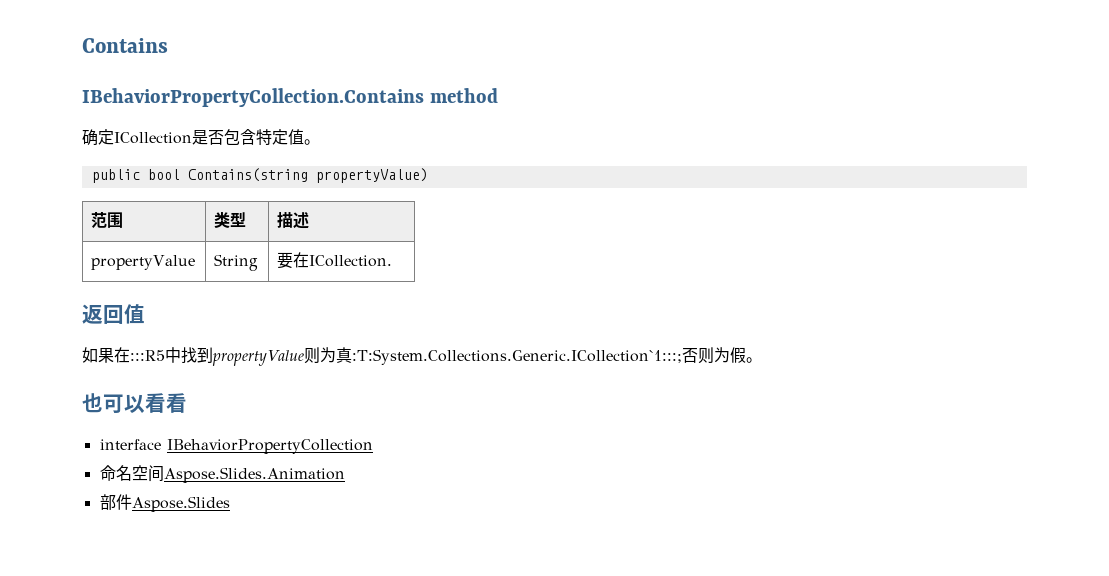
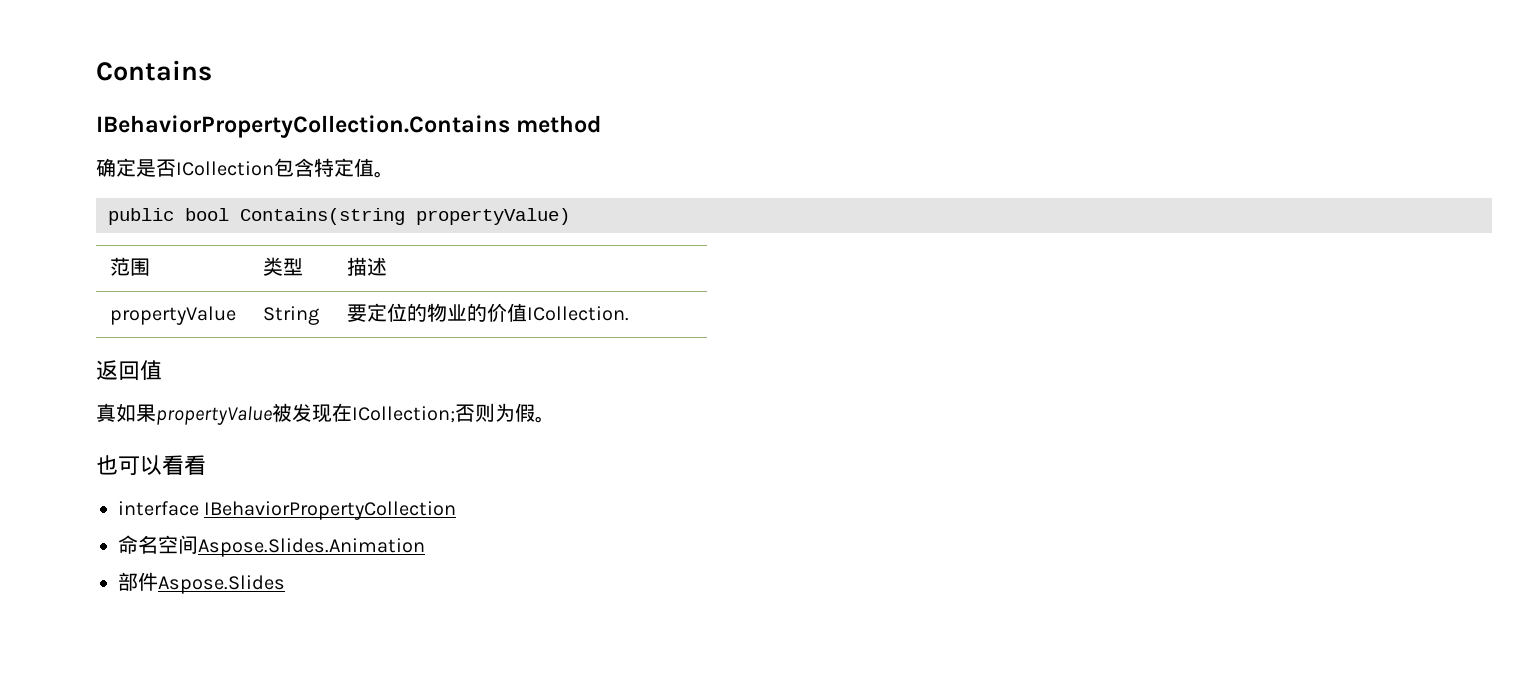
[114,130,224,145] ICollection是否 -> [136,159,274,177] 是否ICollection
[293,252,310,268] 在 -> [366,303,527,322] 定位的物业的价值
[82,347,682,366] 如果在:::R5中找到propertyValue则为真:T:System.Collections.Generic.ICollection`1:::; -> [96,403,455,425] 真如果propertyValue被发现在ICollection;

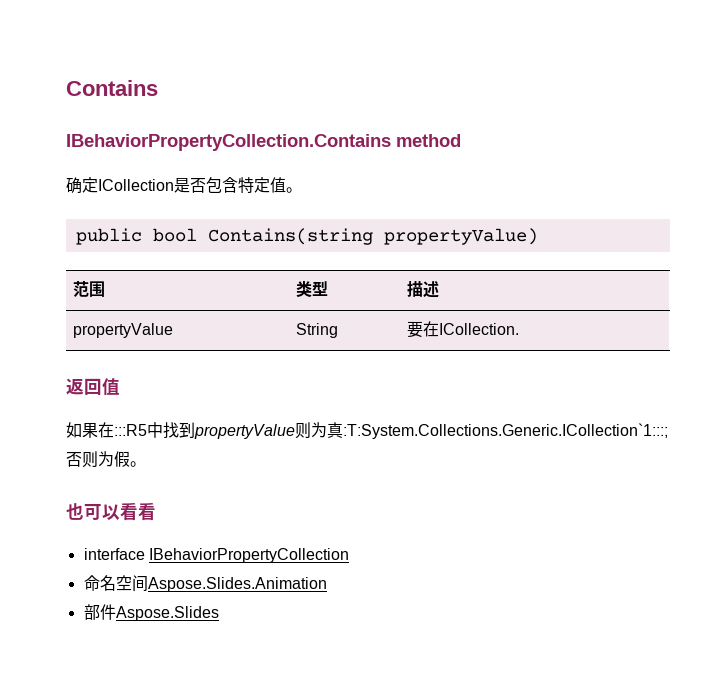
[136,159,274,177] 是否ICollection -> [98,178,206,193] ICollection是否
[366,303,527,322] 定位的物业的价值 -> [423,321,440,337] 在
[96,403,455,425] 真如果propertyValue被发现在ICollection; -> [66,422,668,439] 如果在:::R5中找到propertyValue则为真:T:System.Collections.Generic.ICollection`1:::;

